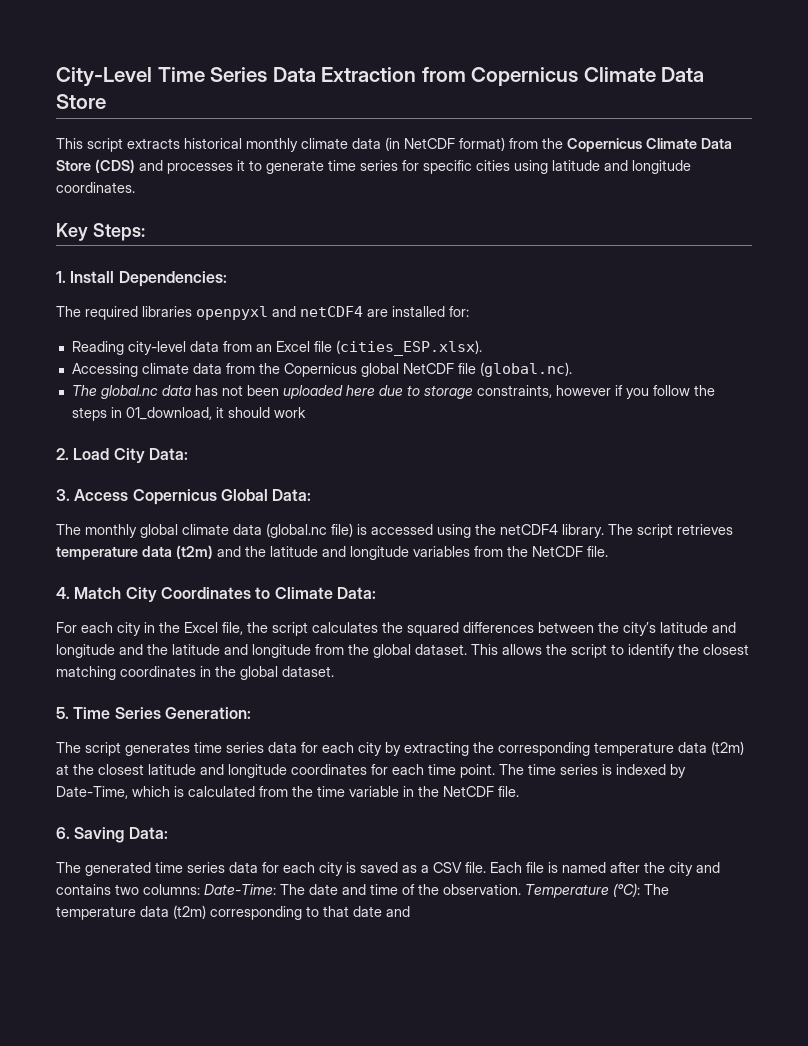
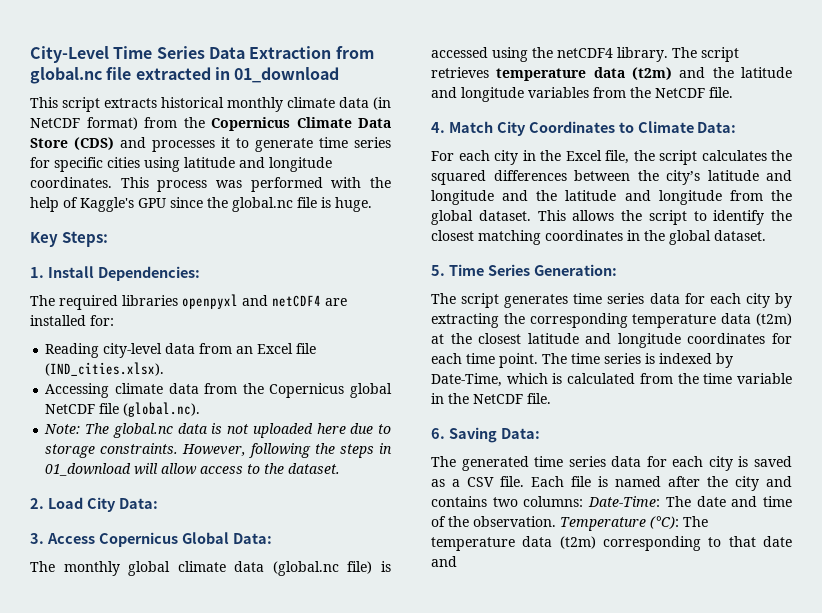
[471,67,705,86] [56,94,106,109] Copernicus Climate Data Store -> [30,67,340,84] global.nc file extracted in 01_download
(135, 187) none -> [120,177,391,192] [30,197,372,212] This process was performed with the help of Kaggle's GPU since the global.nc file is huge.
[335,340,482,356] (cities_ESP.xlsx). -> [45,362,165,376] (IND_cities.xlsx).
(572, 369) none -> [44,424,81,434] Note:
[194,385,279,396] has not been -> [211,423,250,434] is not
[476,385,715,399] [71,407,306,421] constraints, however if you follow the steps in 01_download, it should work -> [100,443,393,458] [45,463,341,476] constraints. However, following the steps in 01_download will allow access to the dataset.

